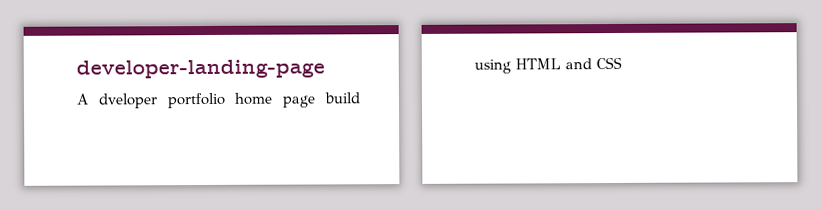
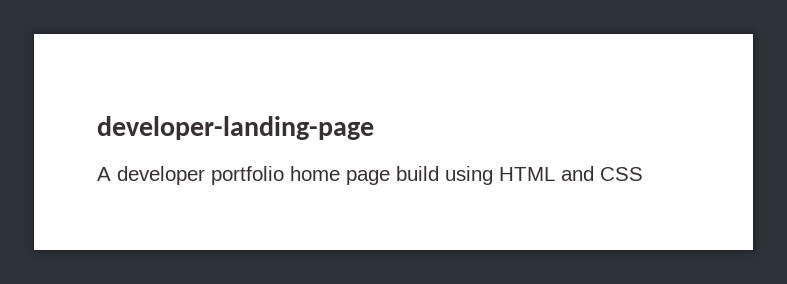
[97,93,158,109] dveloper -> [117,166,205,185] developer

